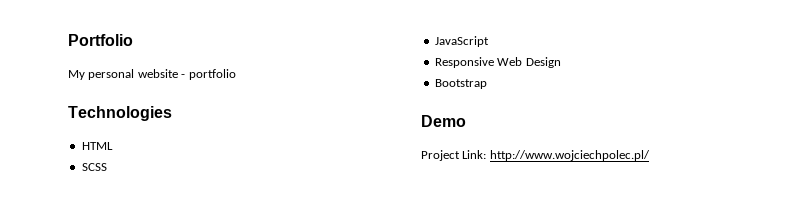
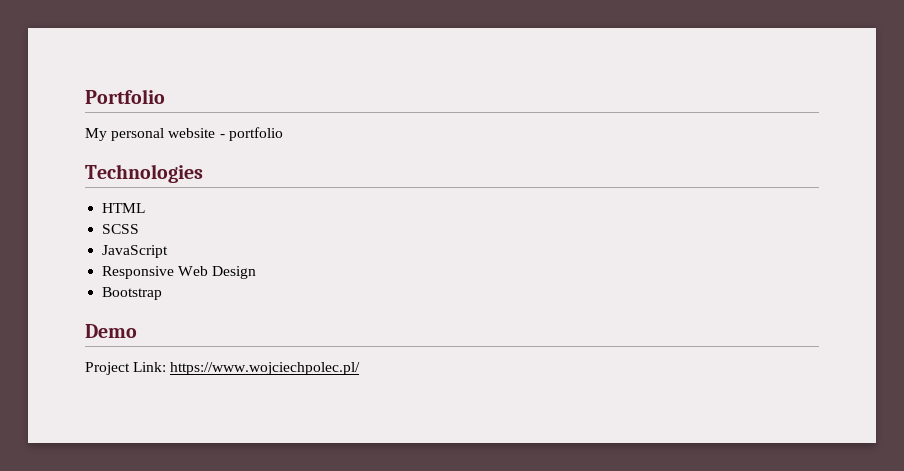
[489,150,650,161] http://www.wojciechpolec.pl/ -> [170,362,361,375] https://www.wojciechpolec.pl/

